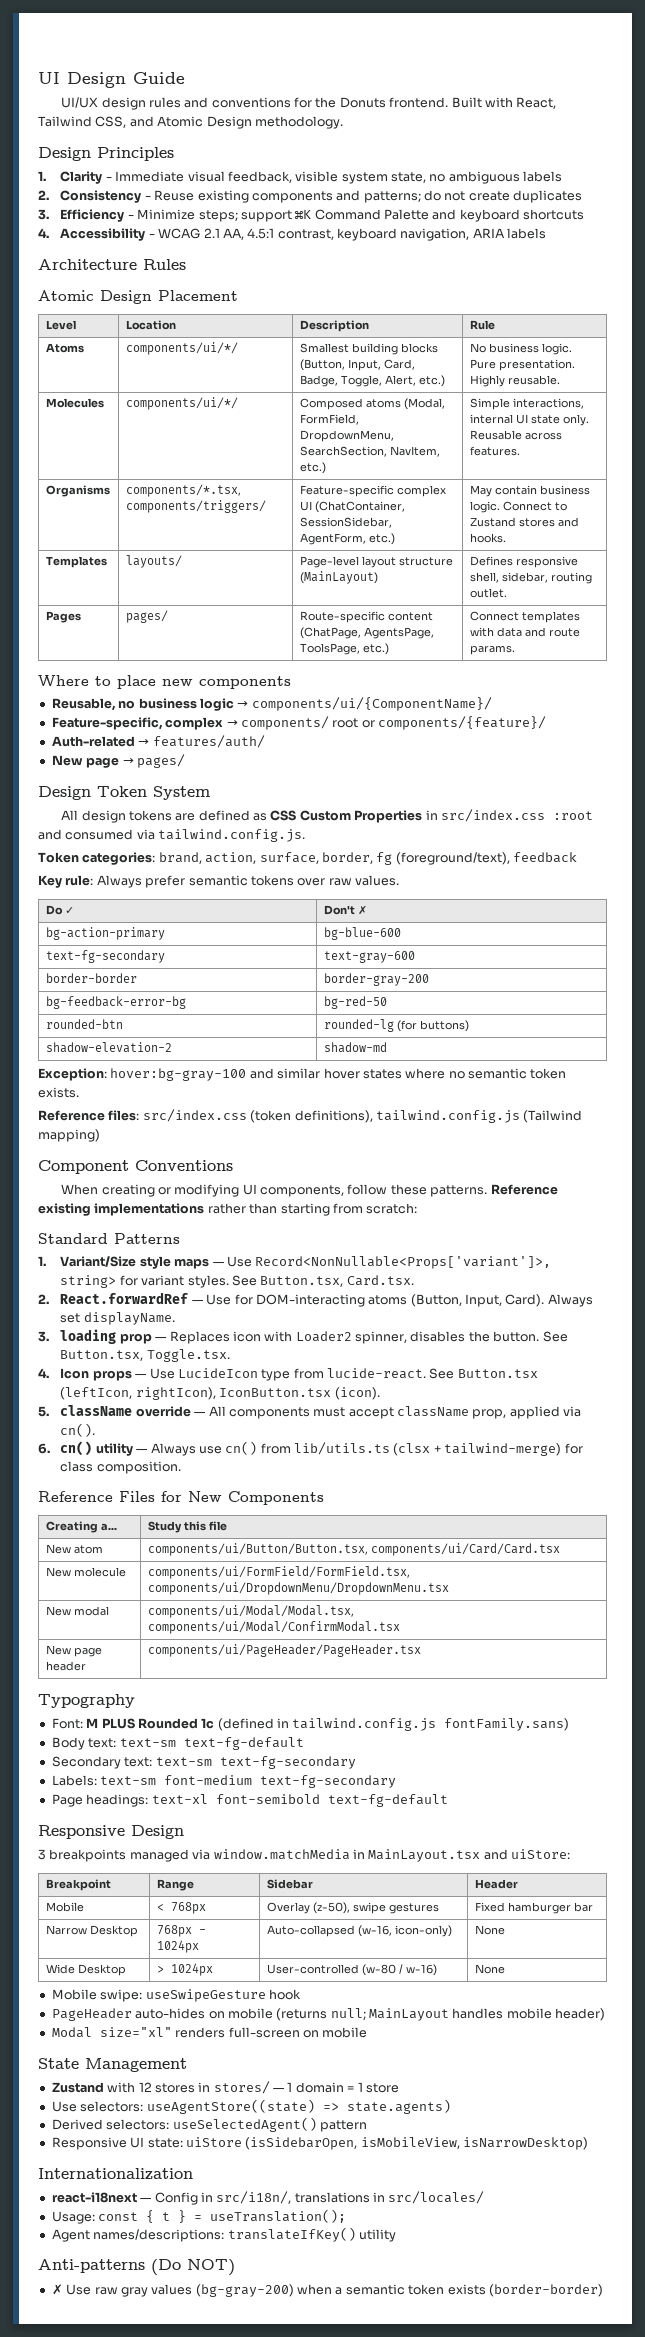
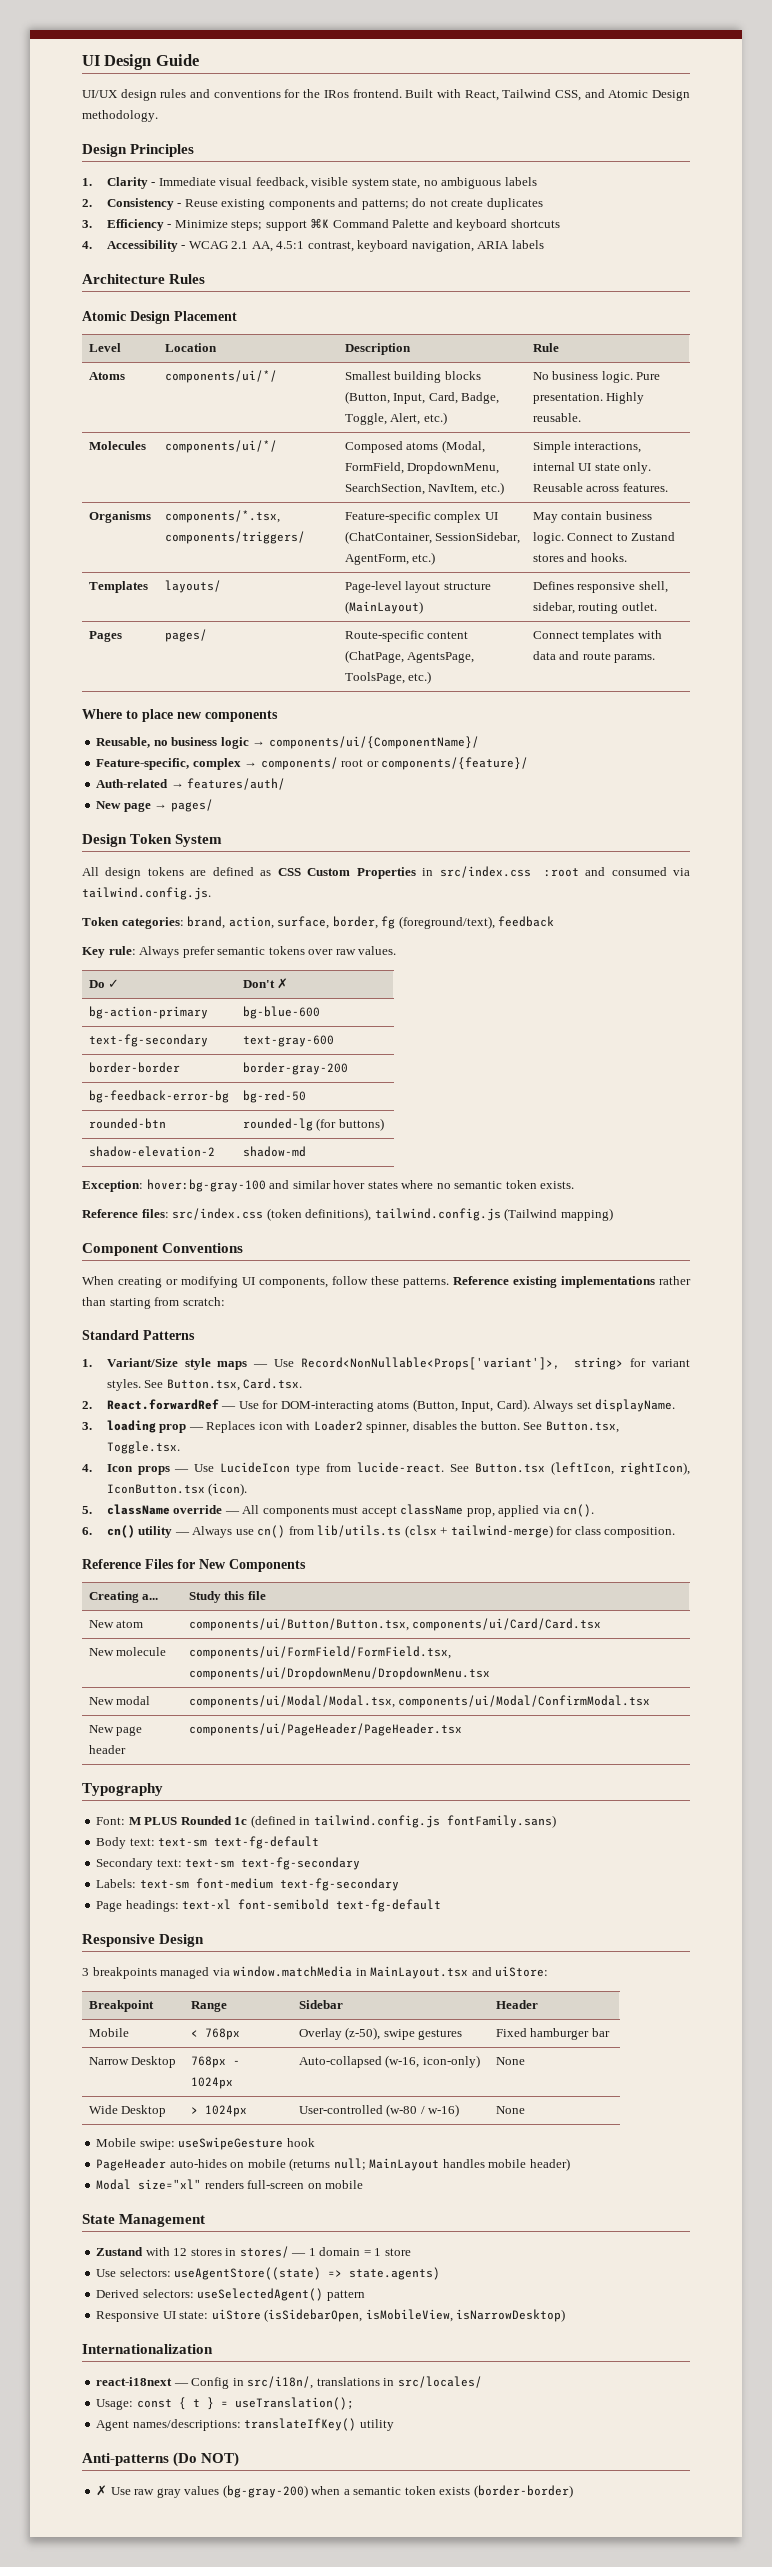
[339,97,386,108] Donuts -> [323,90,349,98] IRos

